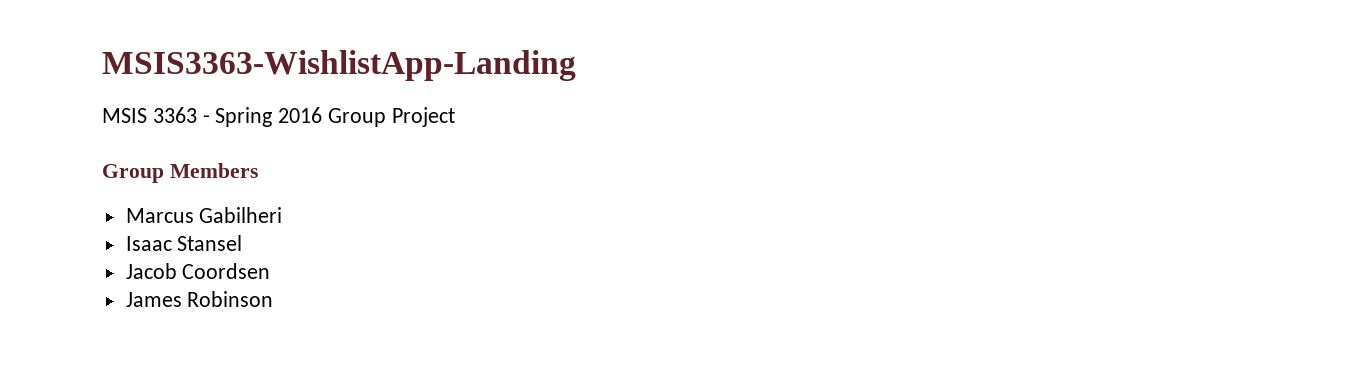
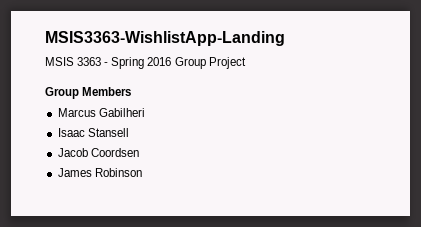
[177,235,243,251] Stansel -> [87,128,129,137] Stansell

